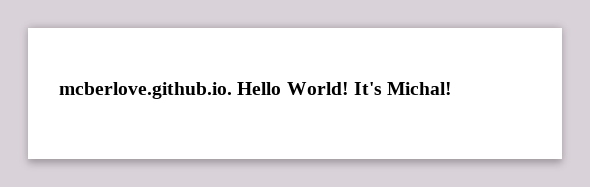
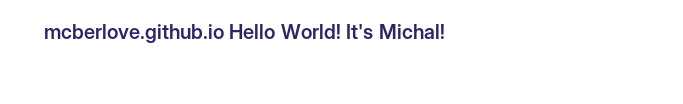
[59,82,232,99] mcberlove.github.io. -> [44,24,224,43] mcberlove.github.io

